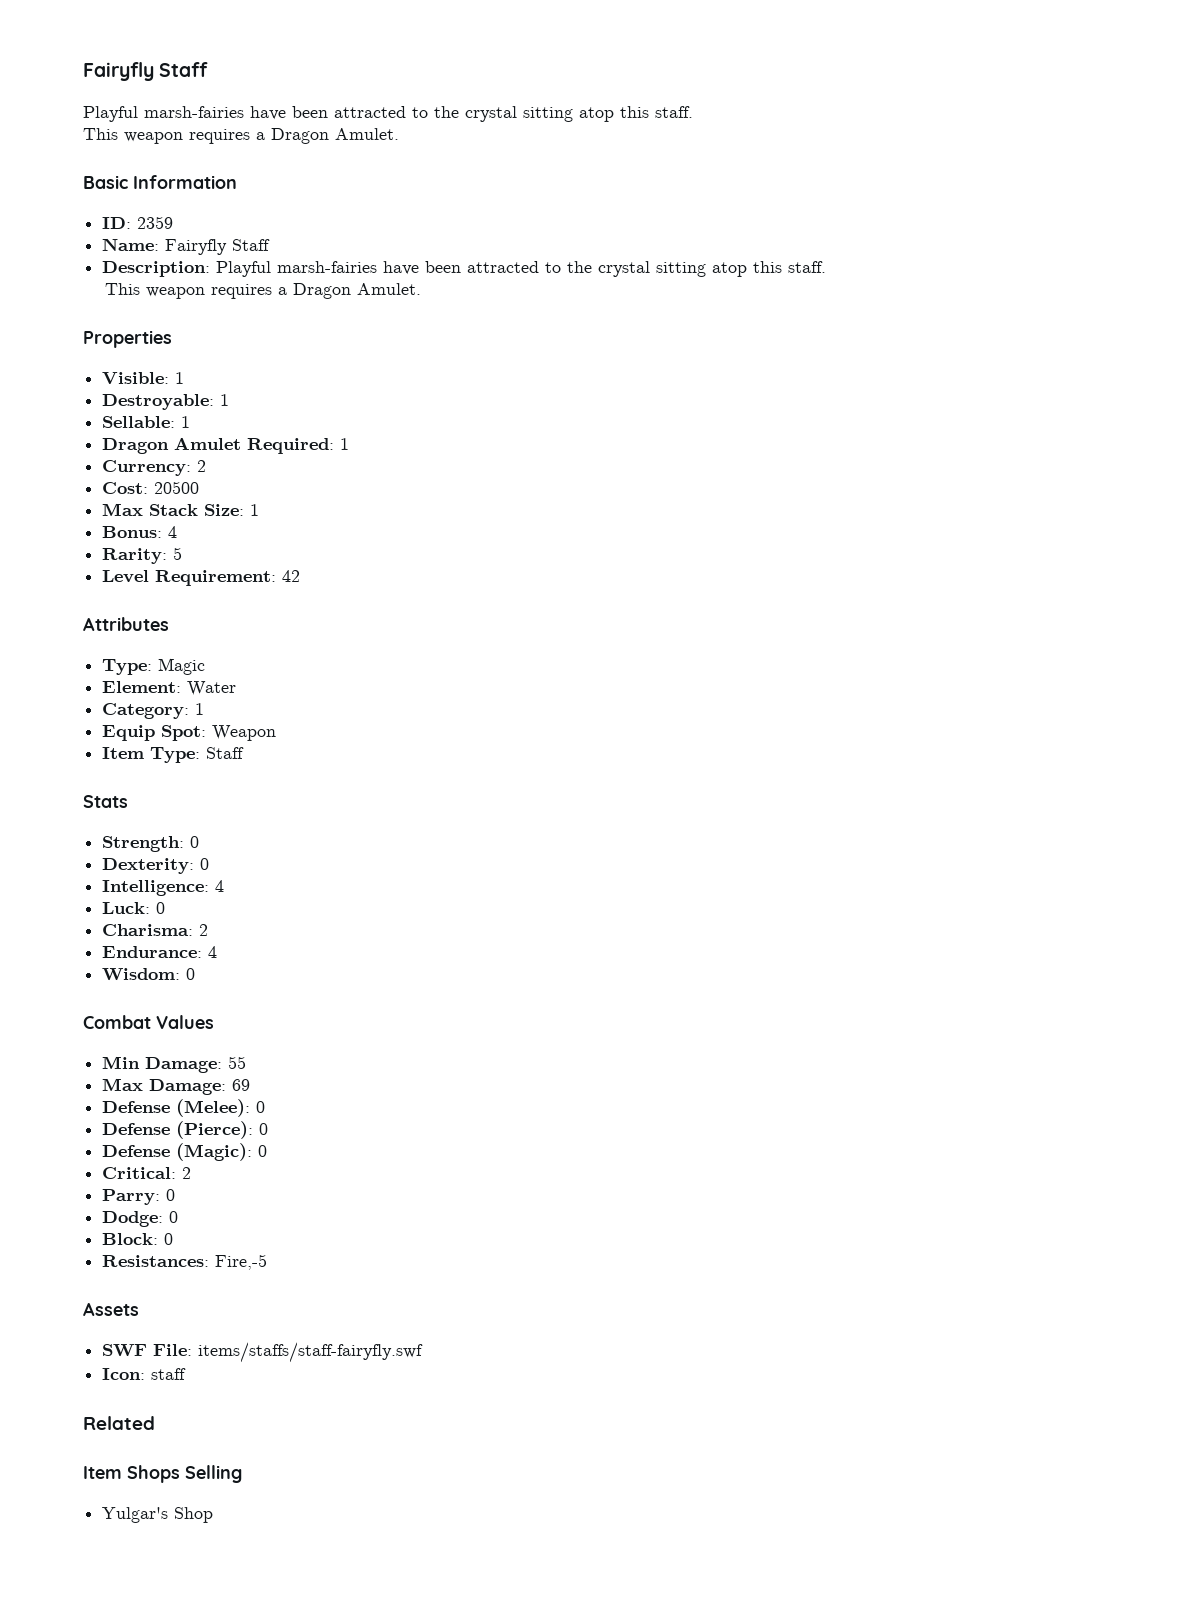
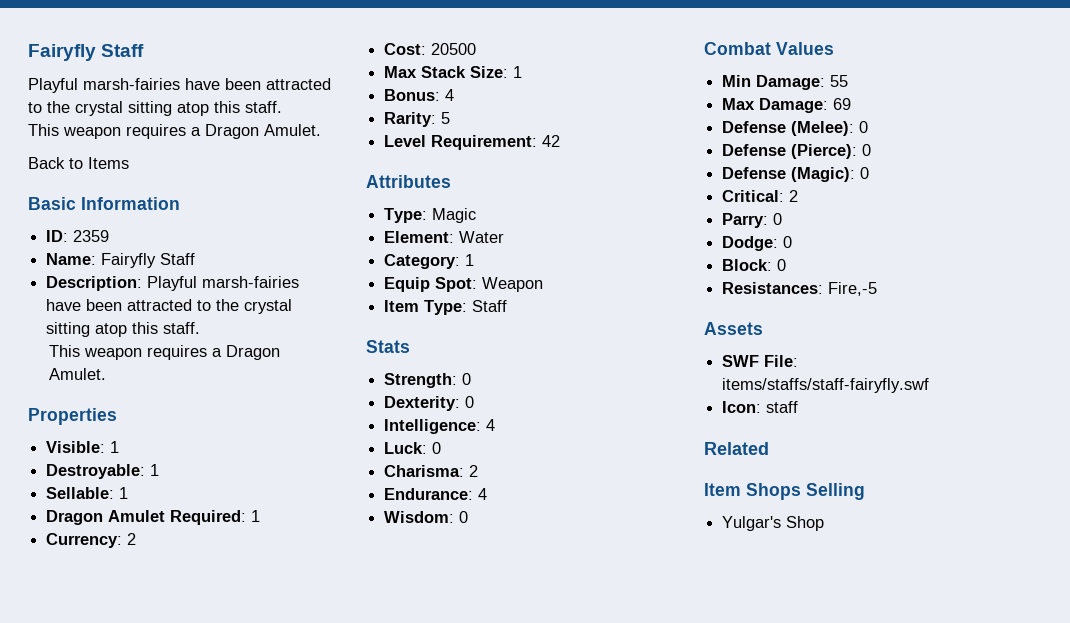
(399, 134) none -> [28,157,129,169] // Back to Items

